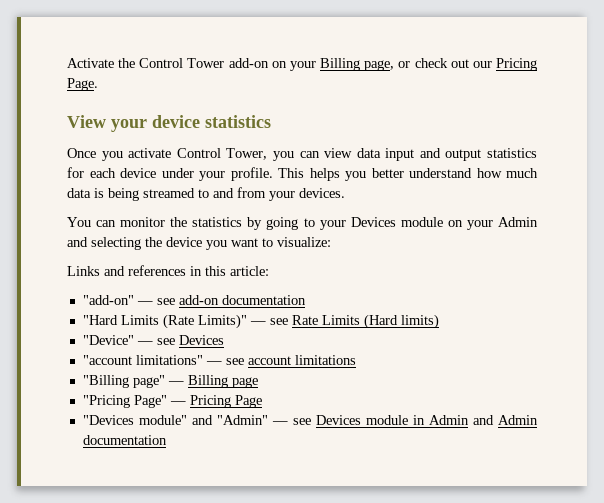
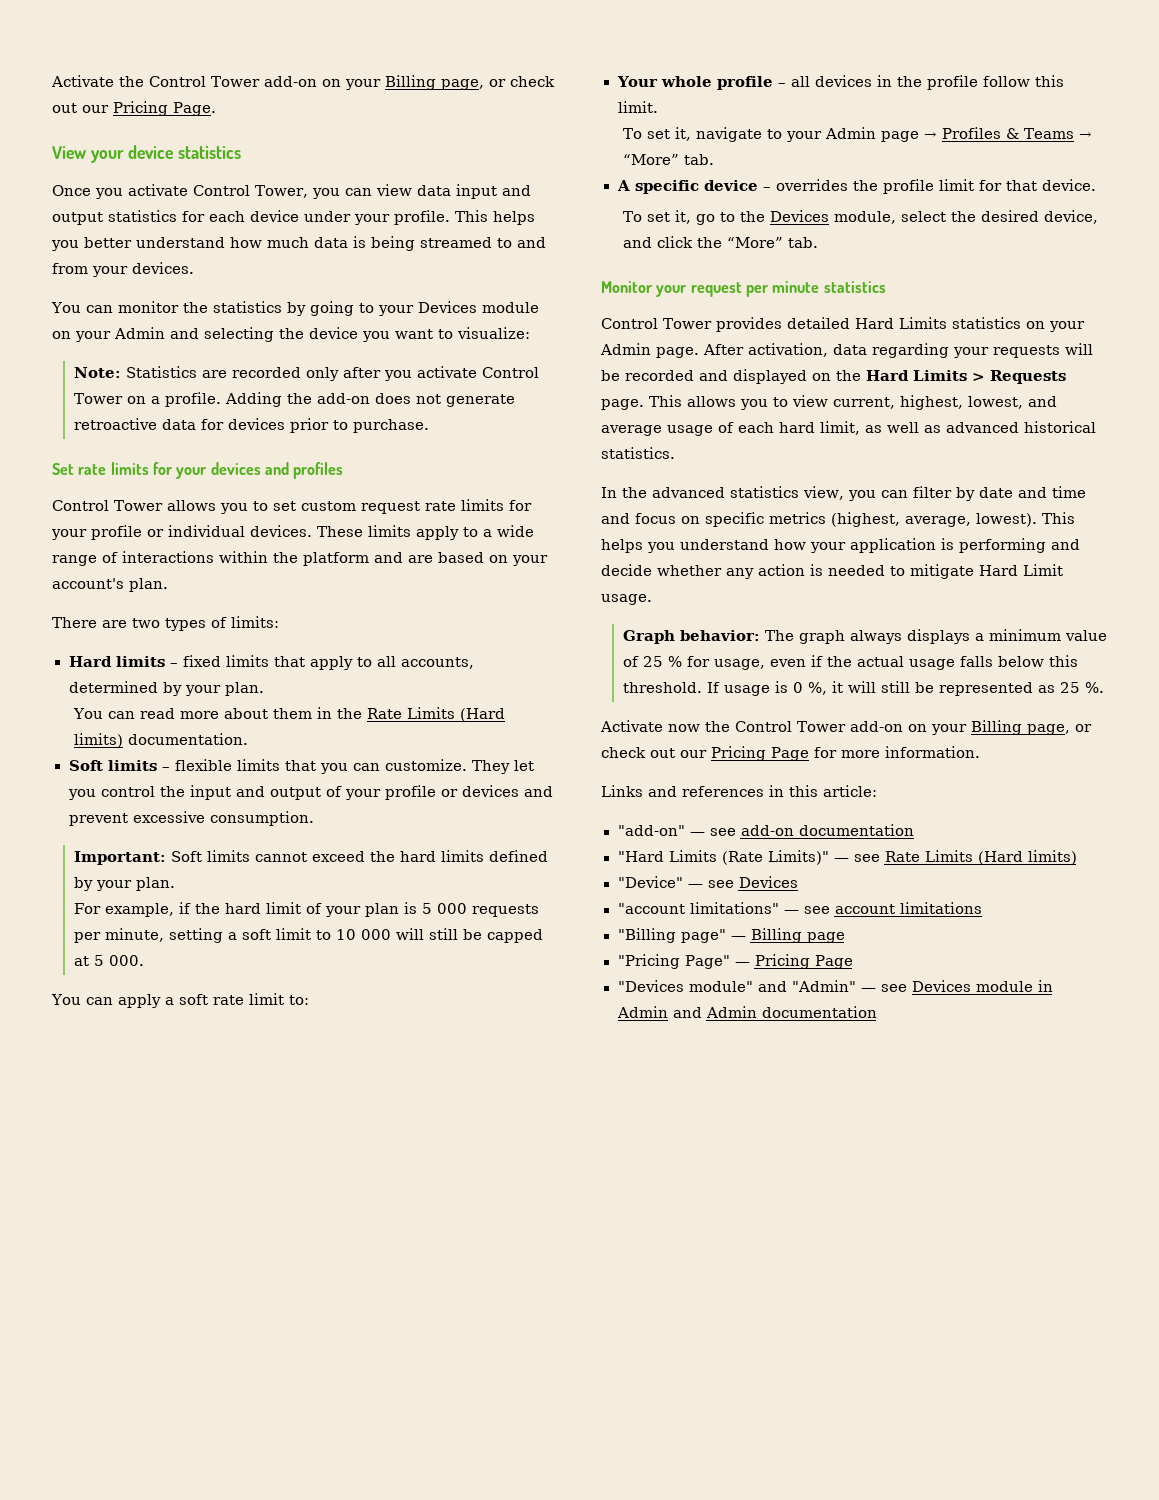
(331, 242) none -> [73,366,539,381] [73,392,515,407] [73,418,429,433] [52,462,344,479] [52,499,532,514] [51,525,534,540] [52,551,548,566] [52,578,168,592] [52,616,279,631] [68,655,474,670] [68,681,264,696] [72,707,505,722] [73,733,248,748] [68,759,534,774] [67,785,553,800] [68,811,314,826] [73,850,548,865] [73,877,175,891] [73,902,539,917] [73,928,543,943] [73,955,144,966] [51,993,309,1008] [616,75,1065,90] [617,101,658,113] [622,127,1092,142] [622,154,714,165] [616,179,1096,194] [622,210,1098,225] [622,236,818,248] [601,281,886,297] [601,317,1085,332] [600,343,1093,358] [601,369,1066,384] [601,395,1057,410] [601,421,1096,436] [601,447,675,459] [601,486,1086,501] [601,512,1075,527] [601,538,1080,553] [601,564,1063,579] [601,594,652,605] [622,629,1107,644] [622,655,1078,670] [622,681,1104,696] [600,720,1092,735] [601,746,980,761] // Note: Statistics are recorded only after you activate Control Tower on a profile. Adding the add‑on does not generate retroactive data for devices prior to purchase. // Set rate limits for your devices and profiles // Control Tower allows you to set custom request rate limits for your profile or individual devices. These limits apply to a wide range of interactions within the platform and are based on your account's plan. // There are two types of limits: // Hard limits – fixed limits that apply to all accounts, determined by your plan. // You can read more about them in the Rate Limits (Hard limits) documentation. // Soft limits – flexible limits that you can customize. They let you control the input and output of your profile or devices and prevent excessive consumption. // Important: Soft limits cannot exceed the hard limits defined by your plan. // For example, if the hard limit of your plan is 5 000 requests per minute, setting a soft limit to 10 000 will still be capped at 5 000. // You can apply a soft rate limit to: // Your whole profile – all devices in the profile follow this limit. // To set it, navigate to your Admin page → Profiles & Teams → “More” tab. // A specific device – overrides the profile limit for that device. // To set it, go to the Devices module, select the desired device, and click the “More” tab. // Monitor your request per minute statistics // Control Tower provides detailed Hard Limits statistics on your Admin page. After activation, data regarding your requests will be recorded and displayed on the Hard Limits > Requests page. This allows you to view current, highest, lowest, and average usage of each hard limit, as well as advanced historical statistics. // In the advanced statistics view, you can filter by date and time and focus on specific metrics (highest, average, lowest). This helps you understand how your application is performing and decide whether any action is needed to mitigate Hard Limit usage. // Graph behavior: The graph always displays a minimum value of 25 % for usage, even if the actual usage falls below this threshold. If usage is 0 %, it will still be represented as 25 %. // Activate now the Control Tower add‑on on your Billing page, or check out our Pricing Page for more information.

